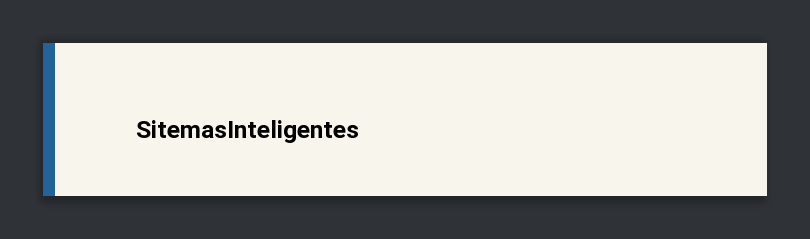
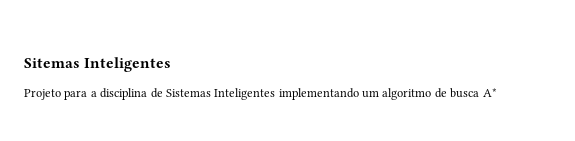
[136,120,359,143] SitemasInteligentes -> [24,57,172,72] [24,88,497,100] Sitemas Inteligentes // Projeto para a disciplina de Sistemas Inteligentes implementando um algoritmo de busca A*

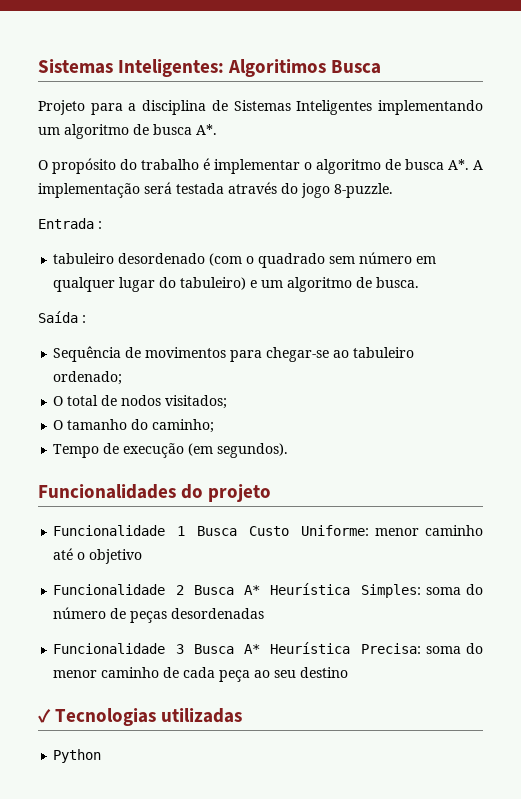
[24,57,172,72] Sitemas Inteligentes -> [38,59,382,77] Sistemas Inteligentes: Algoritimos Busca
[482,88,497,97] A* -> [196,124,217,135] [38,158,483,174] [38,182,393,198] [38,218,102,229] [53,252,437,268] [53,277,420,292] [38,311,86,323] [53,346,415,362] [53,371,123,385] [53,395,228,409] [53,419,215,433] [53,443,289,458] [38,484,272,502] [53,525,483,536] [53,548,143,564] [53,583,483,598] [53,607,265,623] [53,642,483,654] [53,667,349,682] [38,708,243,726] [53,749,102,763] A*. // O propósito do trabalho é implementar o algoritmo de busca A*. A implementação será testada através do jogo 8-puzzle. // Entrada : // tabuleiro desordenado (com o quadrado sem número em qualquer lugar do tabuleiro) e um algoritmo de busca. // Saída : // Sequência de movimentos para chegar-se ao tabuleiro ordenado; // O total de nodos visitados; // O tamanho do caminho; // Tempo de execução (em segundos). // Funcionalidades do projeto // Funcionalidade 1 Busca Custo Uniforme: menor caminho até o objetivo // Funcionalidade 2 Busca A* Heurística Simples: soma do número de peças desordenadas // Funcionalidade 3 Busca A* Heurística Precisa: soma do menor caminho de cada peça ao seu destino // ✓ Tecnologias utilizadas // Python

